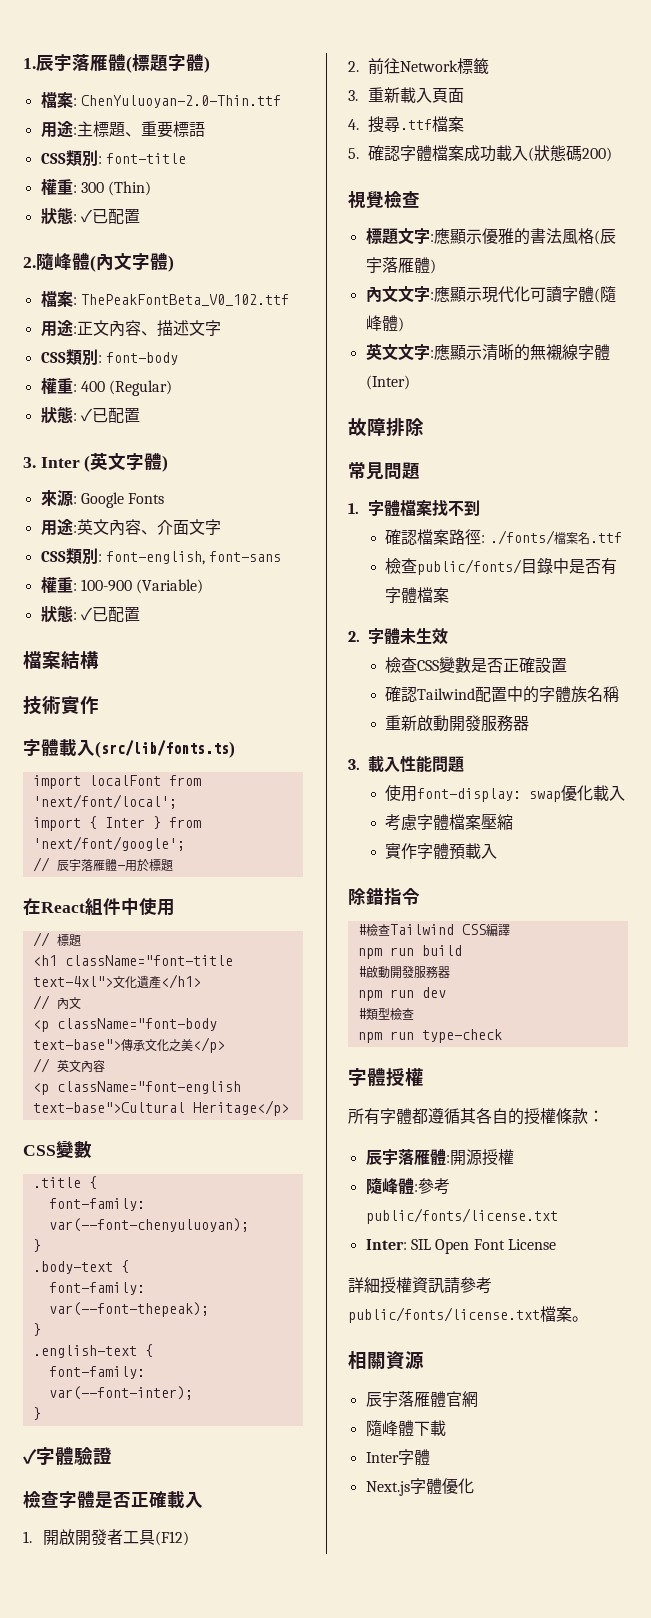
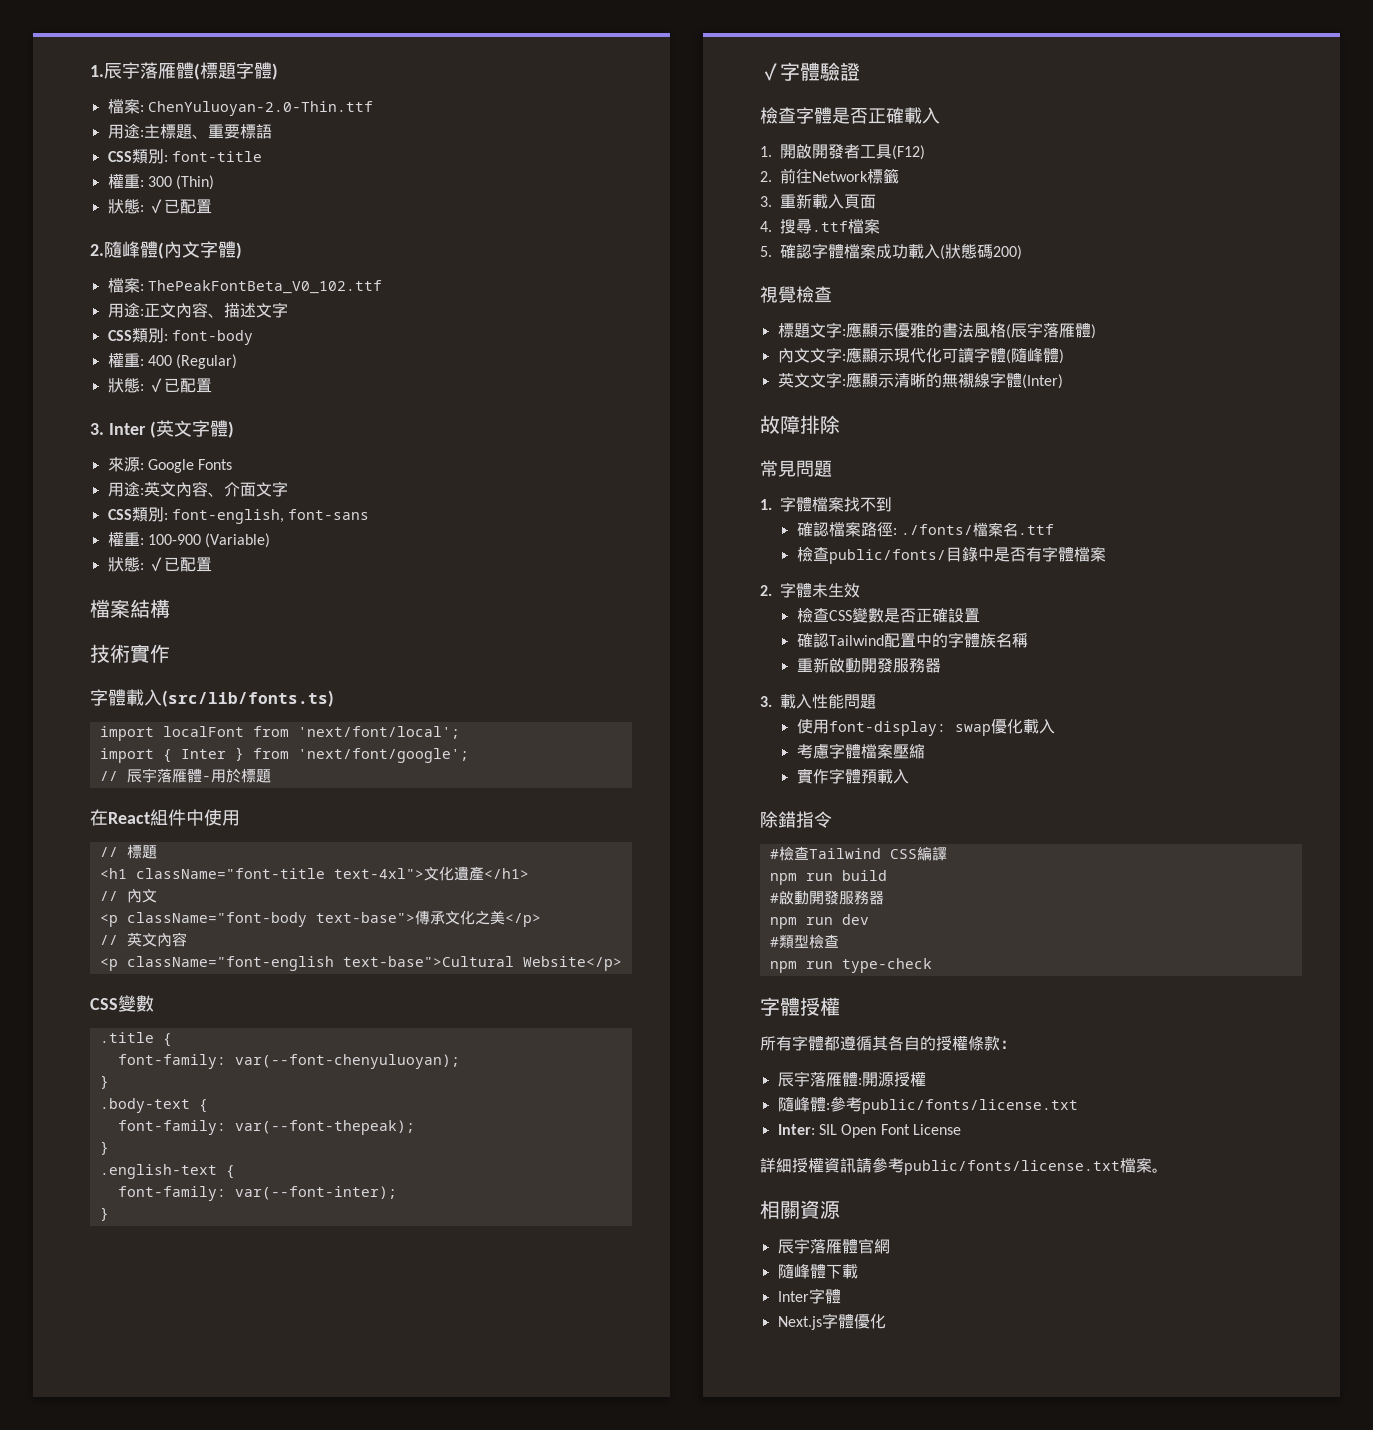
[192,1100,289,1116] Heritage</p> -> [522,956,622,971] Website</p>

